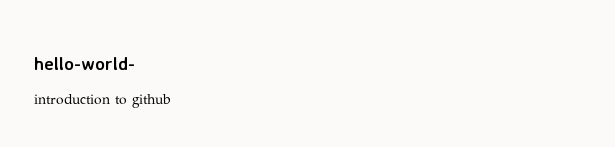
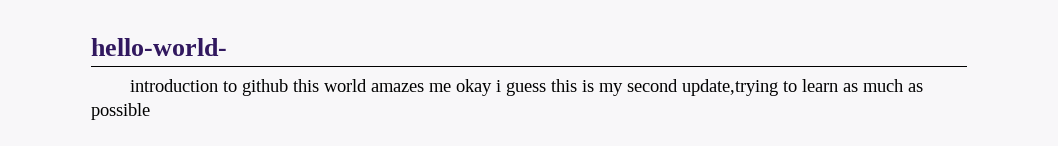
(171, 101) none -> [292,79,923,96] [91,103,150,120] this world amazes me okay i guess this is my second update,trying to learn as much as possible

